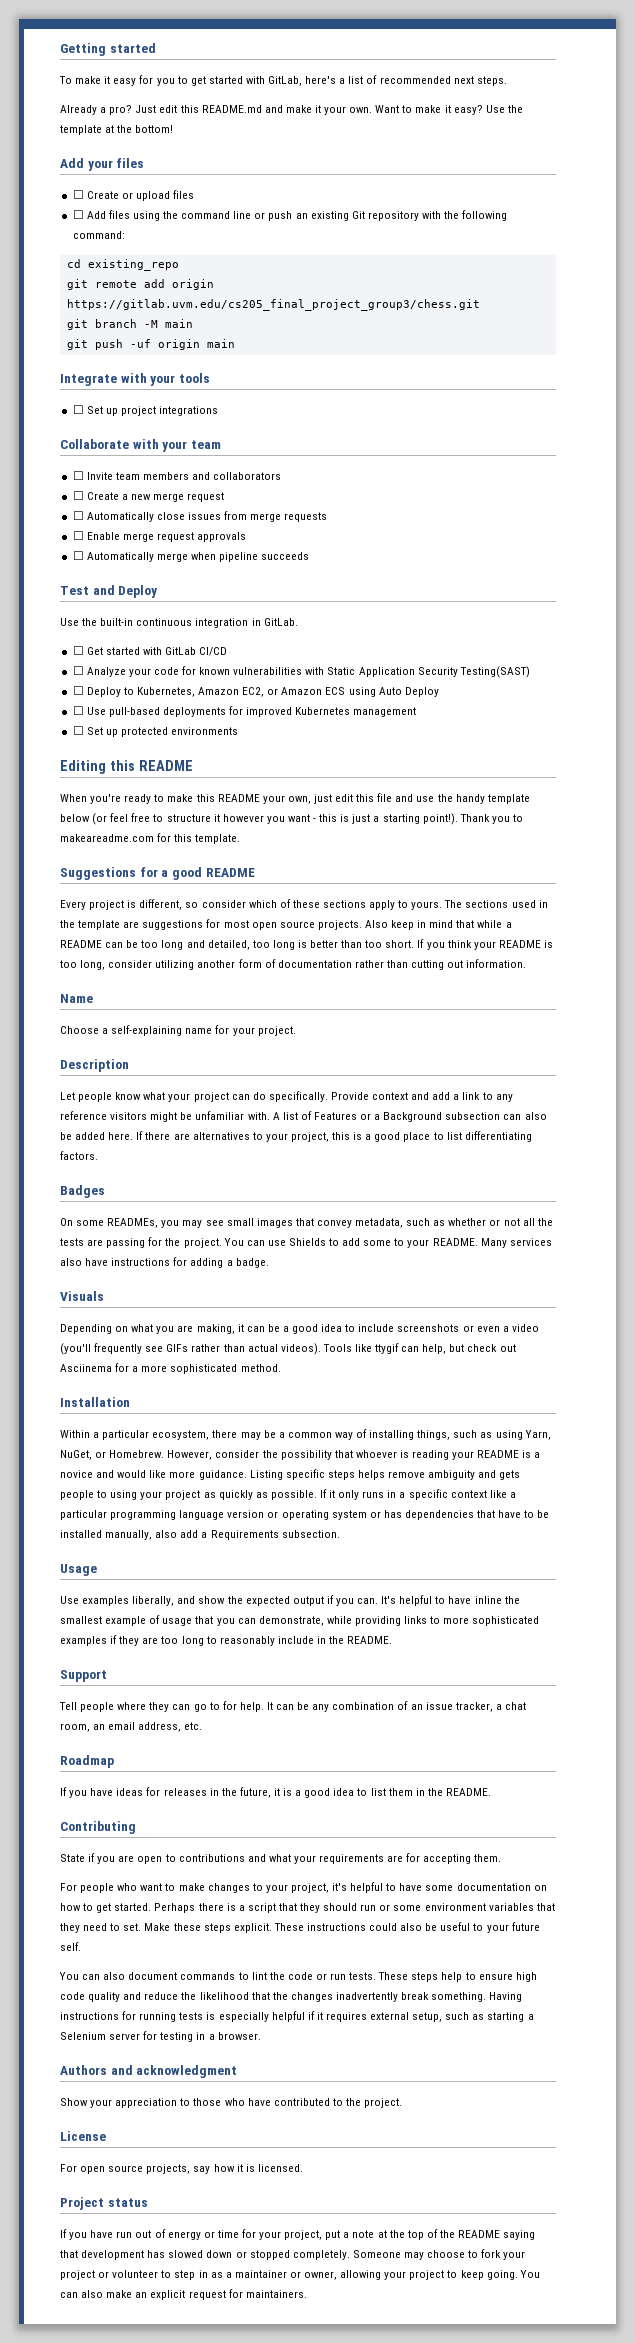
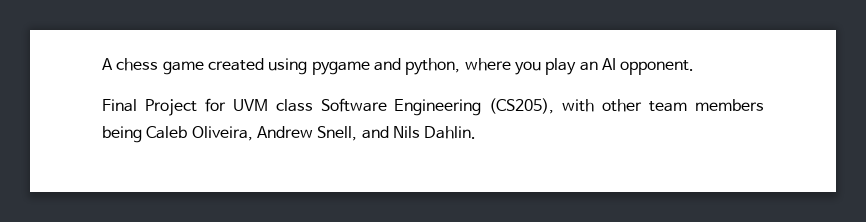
[60,43,156,56] [59,75,507,86] [60,105,523,115] [60,125,174,135] [60,158,145,171] [72,190,195,201] [72,210,508,221] [72,231,125,239] [66,259,179,271] [66,279,214,290] [66,299,480,311] [66,319,193,330] [66,339,235,350] [60,373,210,386] [72,405,219,416] [60,439,221,452] [72,471,282,480] [72,491,225,502] [72,511,328,522] [72,531,247,542] [72,551,310,562] [60,585,159,598] [60,618,298,628] [72,646,228,656] [72,666,530,678] [72,686,439,697] [72,706,417,717] [72,726,239,737] [60,760,193,774] [60,793,530,804] [60,813,523,825] [60,833,241,844] [60,867,255,880] [60,899,548,910] [60,919,512,930] [60,939,553,950] [60,959,527,970] [60,994,93,1003] [60,1025,296,1036] [60,1059,129,1072] [60,1091,513,1102] [60,1111,547,1122] [60,1131,532,1142] [60,1151,98,1160] [60,1185,105,1198] [60,1218,553,1228] [60,1237,552,1248] [60,1257,269,1268] [60,1291,104,1301] [60,1324,539,1334] [60,1343,516,1355] [60,1363,281,1374] [60,1397,130,1407] [60,1429,551,1440] [60,1450,541,1460] [60,1469,521,1480] [60,1489,516,1500] [60,1510,550,1520] [60,1530,340,1540] [60,1564,97,1576] [60,1595,520,1606] [60,1615,540,1626] [60,1635,393,1646] [60,1670,107,1682] [59,1701,526,1712] [60,1722,203,1732] [60,1755,114,1768] [60,1787,491,1798] [60,1821,136,1834] [60,1853,502,1864] [60,1882,547,1893] [60,1903,555,1913] [60,1922,540,1933] [60,1942,81,1951] [59,1972,537,1982] [60,1992,523,2002] [60,2011,534,2022] [60,2031,261,2042] [60,2065,238,2078] [60,2098,403,2108] [60,2131,106,2141] [60,2164,303,2174] [60,2197,148,2210] [60,2229,536,2240] [60,2249,526,2260] [60,2270,540,2280] [60,2289,307,2300] Getting started // To make it easy for you to get started with GitLab, here's a list of recommended next steps. // Already a pro? Just edit this README.md and make it your own. Want to make it easy? Use the template at the bottom! // Add your files // ☐ Create or upload files // ☐ Add files using the command line or push an existing Git repository with the following command: // cd existing_repo // git remote add origin https://gitlab.uvm.edu/cs205_final_project_group3/chess.git // git branch -M main // git push -uf origin main // Integrate with your tools // ☐ Set up project integrations // Collaborate with your team // ☐ Invite team members and collaborators // ☐ Create a new merge request // ☐ Automatically close issues from merge requests // ☐ Enable merge request approvals // ☐ Automatically merge when pipeline succeeds // Test and Deploy // Use the built-in continuous integration in GitLab. // ☐ Get started with GitLab CI/CD // ☐ Analyze your code for known vulnerabilities with Static Application Security Testing(SAST) // ☐ Deploy to Kubernetes, Amazon EC2, or Amazon ECS using Auto Deploy // ☐ Use pull-based deployments for improved Kubernetes management // ☐ Set up protected environments // Editing this README // When you're ready to make this README your own, just edit this file and use the handy template below (or feel free to structure it however you want - this is just a starting point!). Thank you to makeareadme.com for this template. // Suggestions for a good README // Every project is different, so consider which of these sections apply to yours. The sections used in the template are suggestions for most open source projects. Also keep in mind that while a README can be too long and detailed, too long is better than too short. If you think your README is too long, consider utilizing another form of documentation rather than cutting out information. // Name // Choose a self-explaining name for your project. // Description // Let people know what your project can do specifically. Provide context and add a link to any reference visitors might be unfamiliar with. A list of Features or a Background subsection can also be added here. If there are alternatives to your project, this is a good place to list differentiating factors. // Badges // On some READMEs, you may see small images that convey metadata, such as whether or not all the tests are passing for the project. You can use Shields to add some to your README. Many services also have instructions for adding a badge. // Visuals // Depending on what you are making, it can be a good idea to include screenshots or even a video (you'll frequently see GIFs rather than actual videos). Tools like ttygif can help, but check out Asciinema for a more sophisticated method. // Installation // Within a particular ecosystem, there may be a common way of installing things, such as using Yarn, NuGet, or Homebrew. However, consider the possibility that whoever is reading your README is a novice and would like more guidance. Listing specific steps helps remove ambiguity and gets people to using your project as quickly as possible. If it only runs in a specific context like a particular programming language version or operating system or has dependencies that have to be installed manually, also add a Requirements subsection. // Usage // Use examples liberally, and show the expected output if you can. It's helpful to have inline the smallest example of usage that you can demonstrate, while providing links to more sophisticated examples if they are too long to reasonably include in the README. // Support // Tell people where they can go to for help. It can be any combination of an issue tracker, a chat room, an email address, etc. // Roadmap // If you have ideas for releases in the future, it is a good idea to list them in the README. // Contributing // State if you are open to contributions and what your requirements are for accepting them. // For people who want to make changes to your project, it's helpful to have some documentation on how to get started. Perhaps there is a script that they should run or some environment variables that they need to set. Make these steps explicit. These instructions could also be useful to your future self. // You can also document commands to lint the code or run tests. These steps help to ensure high code quality and reduce the likelihood that the changes inadvertently break something. Having instructions for running tests is especially helpful if it requires external setup, such as starting a Selenium server for testing in a browser. // Authors and acknowledgment // Show your appreciation to those who have contributed to the project. // License // For open source projects, say how it is licensed. // Project status // If you have run out of energy or time for your project, put a note at the top of the README saying that development has slowed down or stopped completely. Someone may choose to fork your project or volunteer to step in as a maintainer or owner, allowing your project to keep going. You can also make an explicit request for maintainers. -> [102,58,695,75] [102,98,764,116] [102,126,477,143] A chess game created using pygame and python, where you play an AI opponent. // Final Project for UVM class Software Engineering (CS205), with other team members being Caleb Oliveira, Andrew Snell, and Nils Dahlin.

